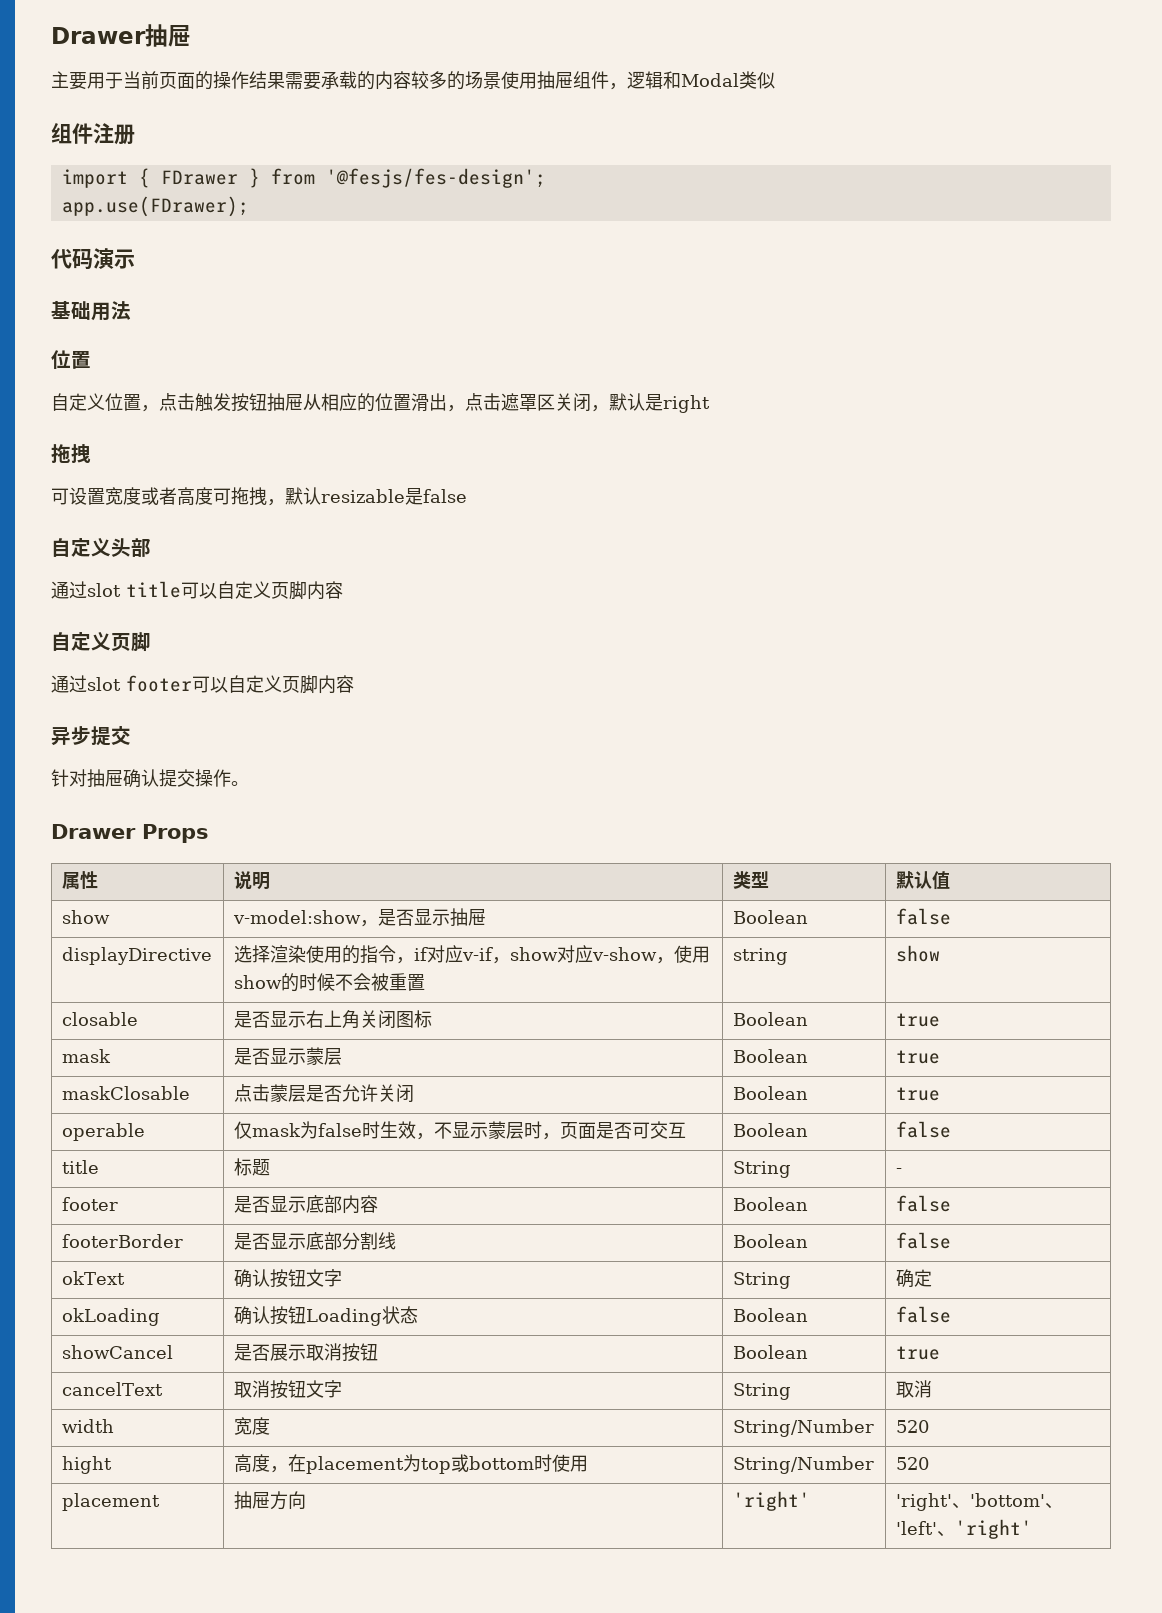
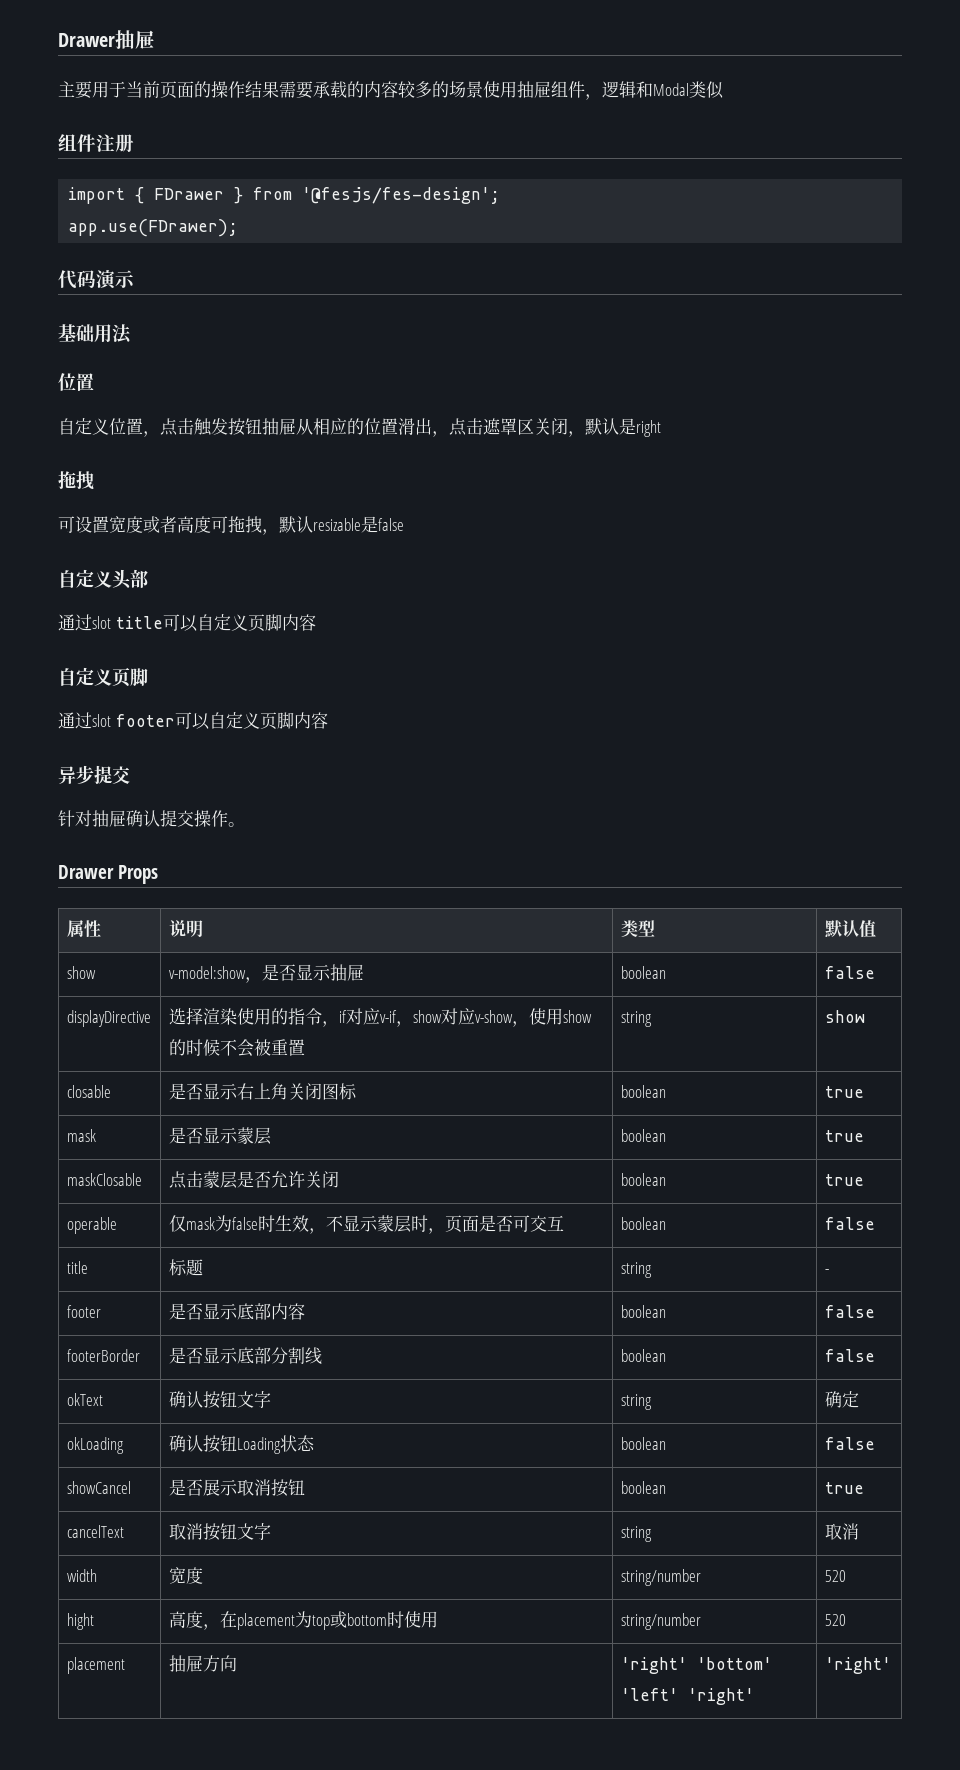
[732,910,808,924] Boolean -> [620,966,666,979] boolean
[732,1012,808,1026] Boolean -> [620,1085,666,1098] boolean
[732,1049,808,1063] Boolean -> [620,1129,666,1142] boolean
[732,1086,808,1100] Boolean -> [620,1173,666,1186] boolean
[732,1123,808,1137] Boolean -> [620,1217,666,1230] boolean
[732,1161,791,1178] String -> [620,1262,652,1278] string
[732,1197,808,1211] Boolean -> [620,1305,666,1318] boolean
[732,1234,808,1248] Boolean -> [620,1349,666,1362] boolean
[732,1272,791,1289] String -> [620,1394,652,1410] string
[732,1308,808,1322] Boolean -> [620,1437,666,1450] boolean
[732,1345,808,1359] Boolean -> [620,1481,666,1494] boolean
[732,1383,791,1400] String -> [620,1526,652,1542] string
[732,1419,874,1437] String/Number -> [620,1569,701,1586] string/number
[732,1456,874,1474] String/Number -> [620,1613,701,1630] string/number
[895,1493,1063,1511] [895,1521,955,1537] | 'right'、'bottom'、'left'、 -> [696,1657,772,1670] [620,1688,754,1705] 'bottom' 'left' 'right' |

